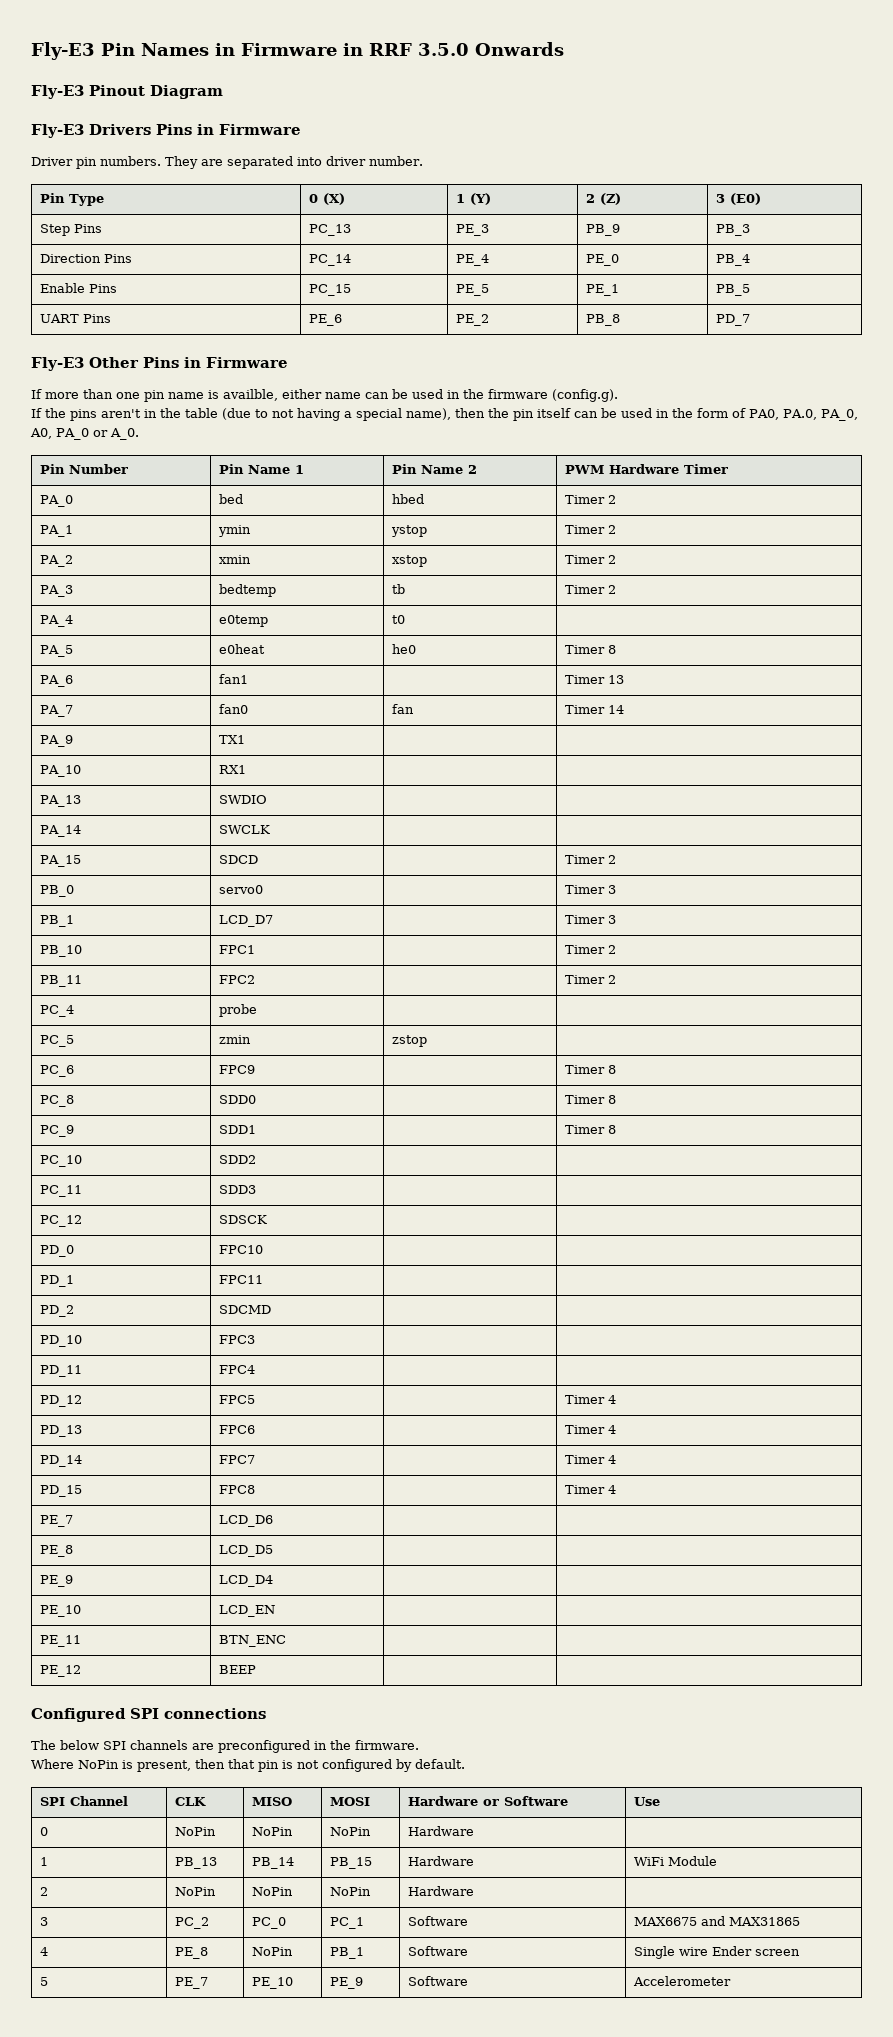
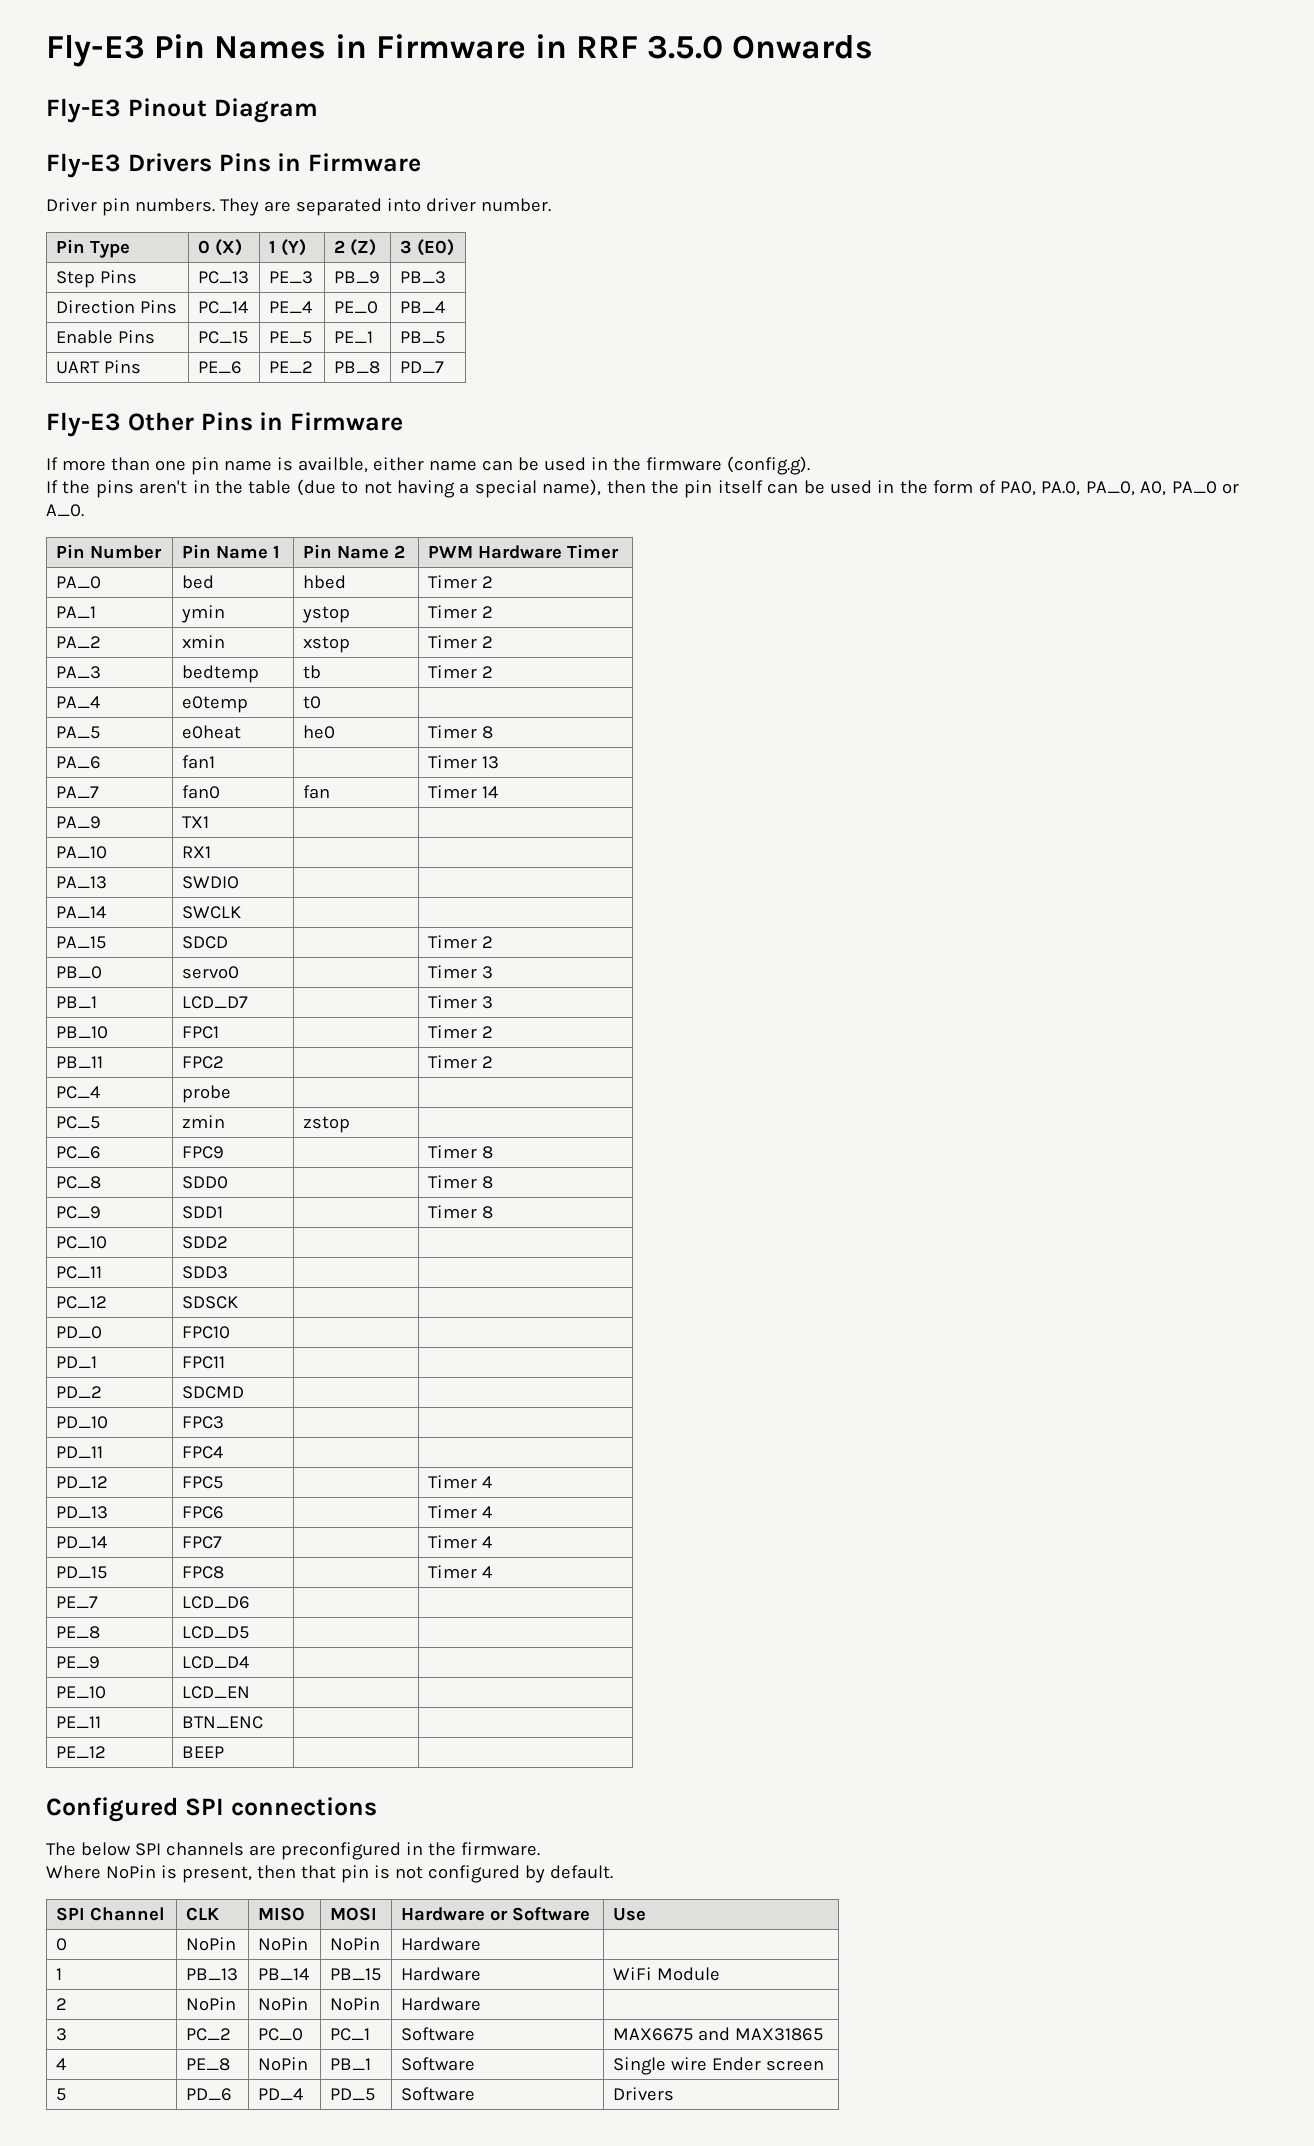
[175,1977,209,1989] [252,1977,294,1989] [330,1977,364,1989] [408,1976,469,1986] [633,1976,732,1986] PE_7 | PE_10 | PE_9 | Software | Accelerometer -> [185,2088,232,2101] [257,2088,303,2100] [329,2088,375,2101] [400,2087,475,2101] [612,2087,674,2101] PD_6 | PD_4 | PD_5 | Software | Drivers

